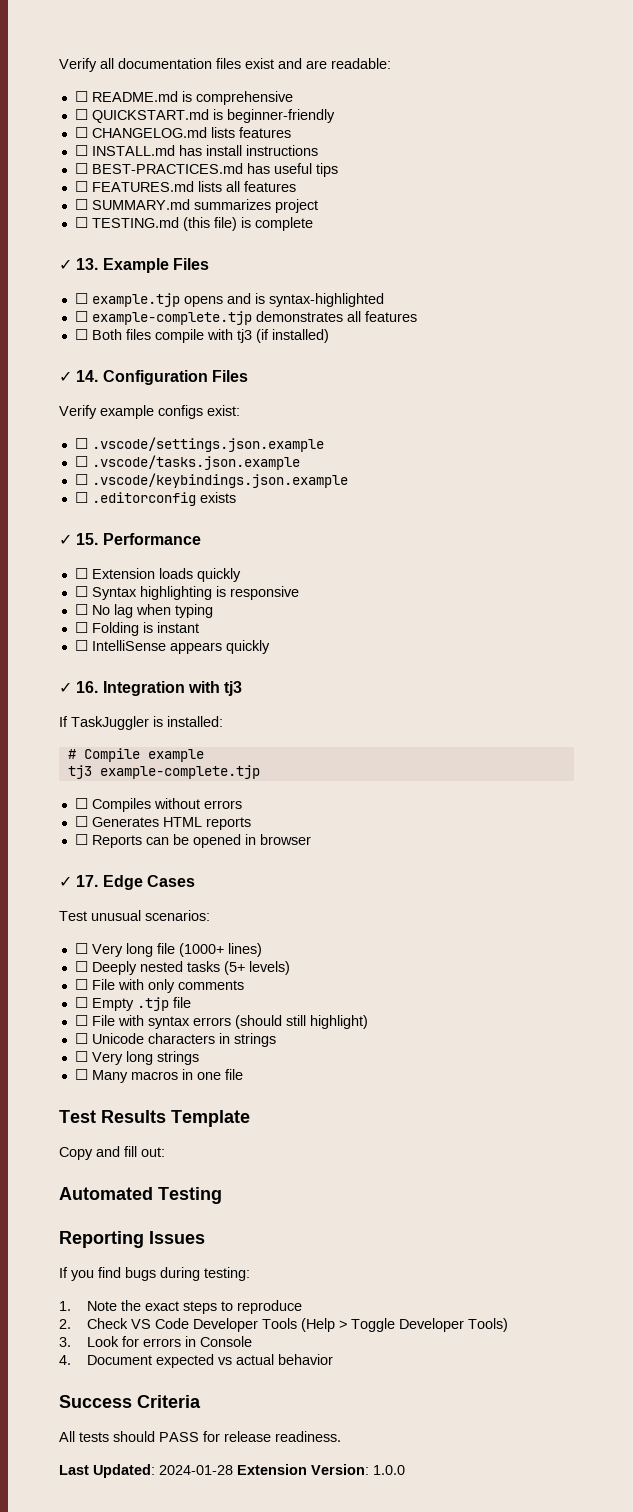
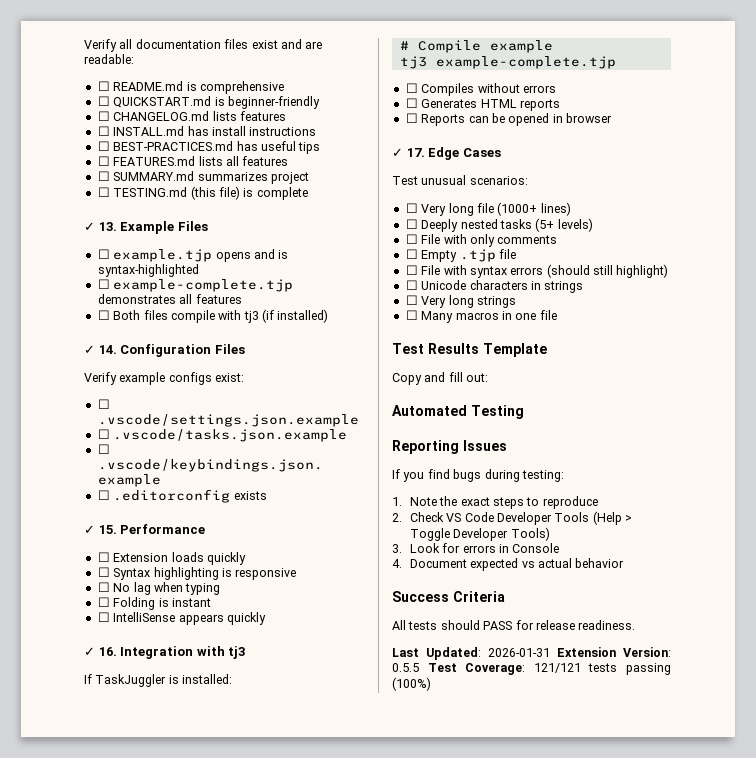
[159,1465,233,1475] 2024-01-28 -> [488,648,550,657] 2026-01-31
[373,1465,405,1475] 1.0.0 -> [392,663,671,675] [392,677,431,691] 0.5.5 Test Coverage: 121/121 tests passing (100%)

